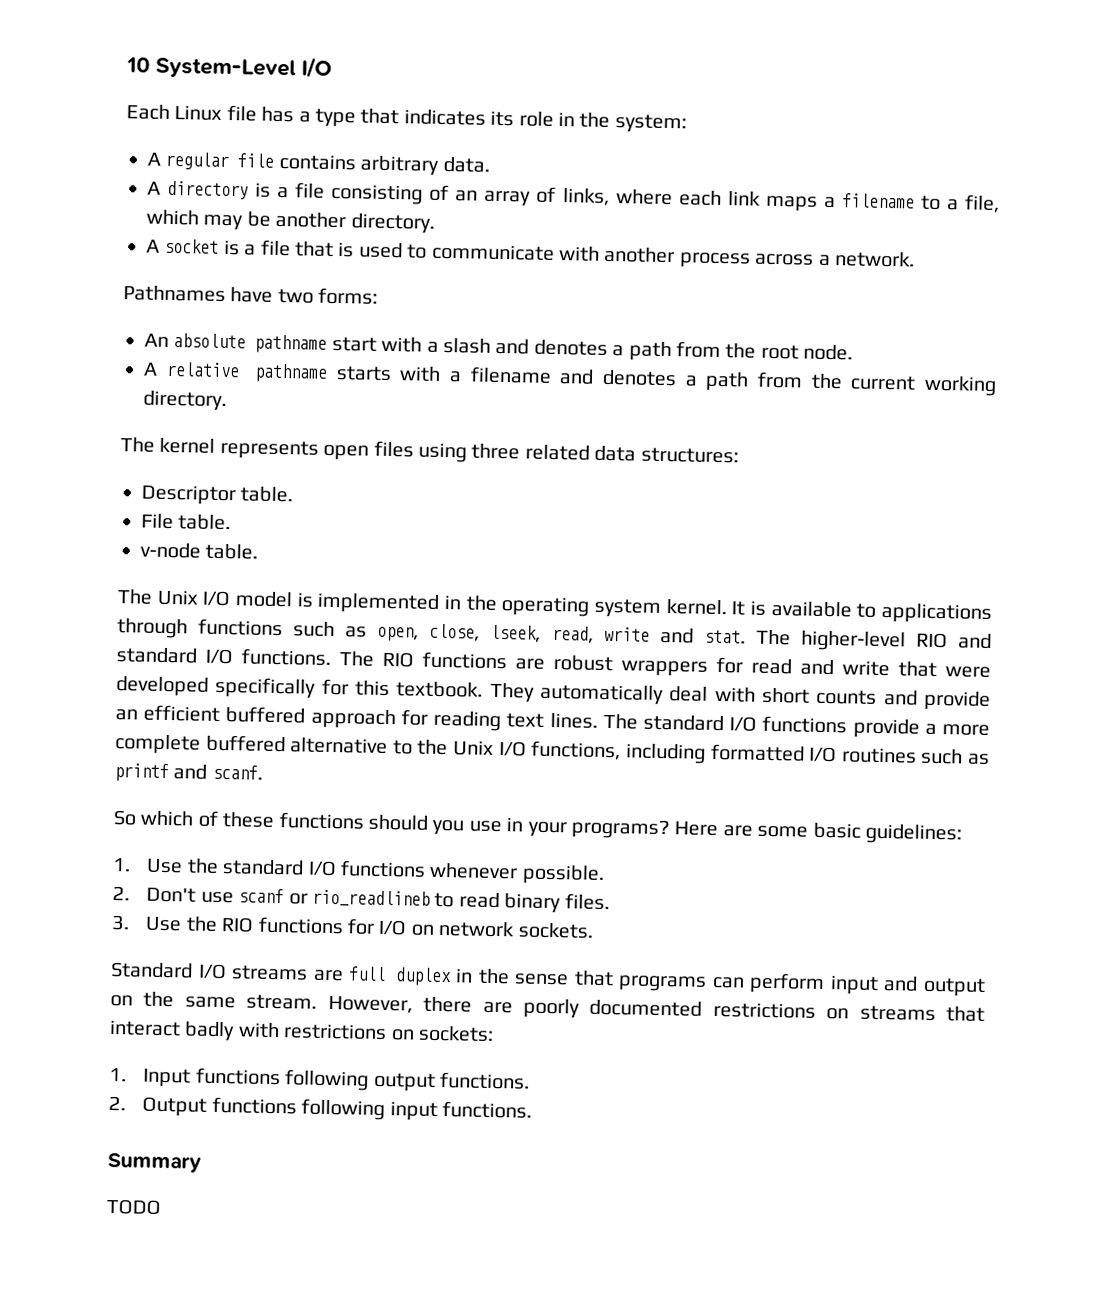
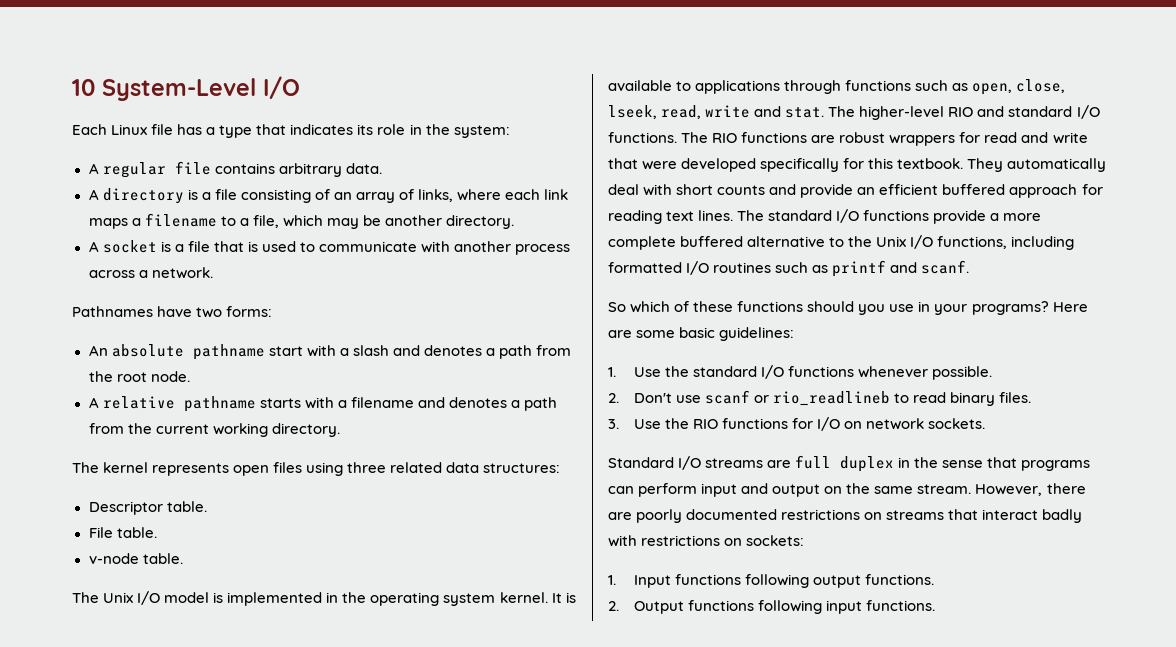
[107,1152,202,1173] [106,1198,161,1215] // Summary // TODO -> (935, 605) none

